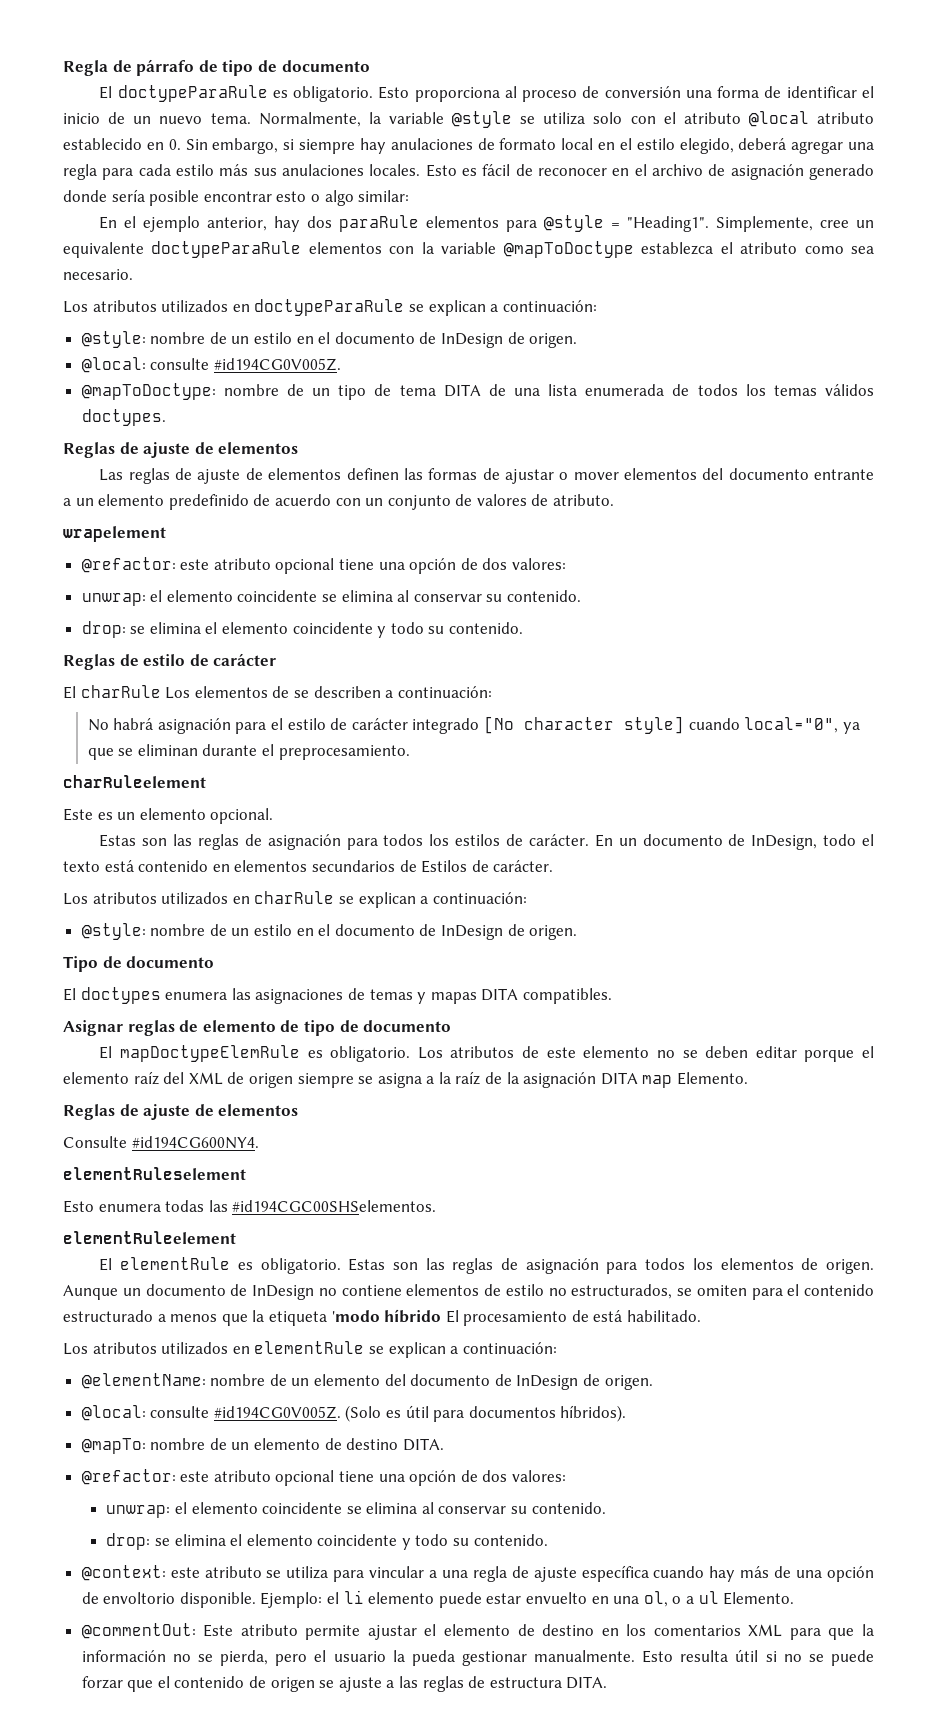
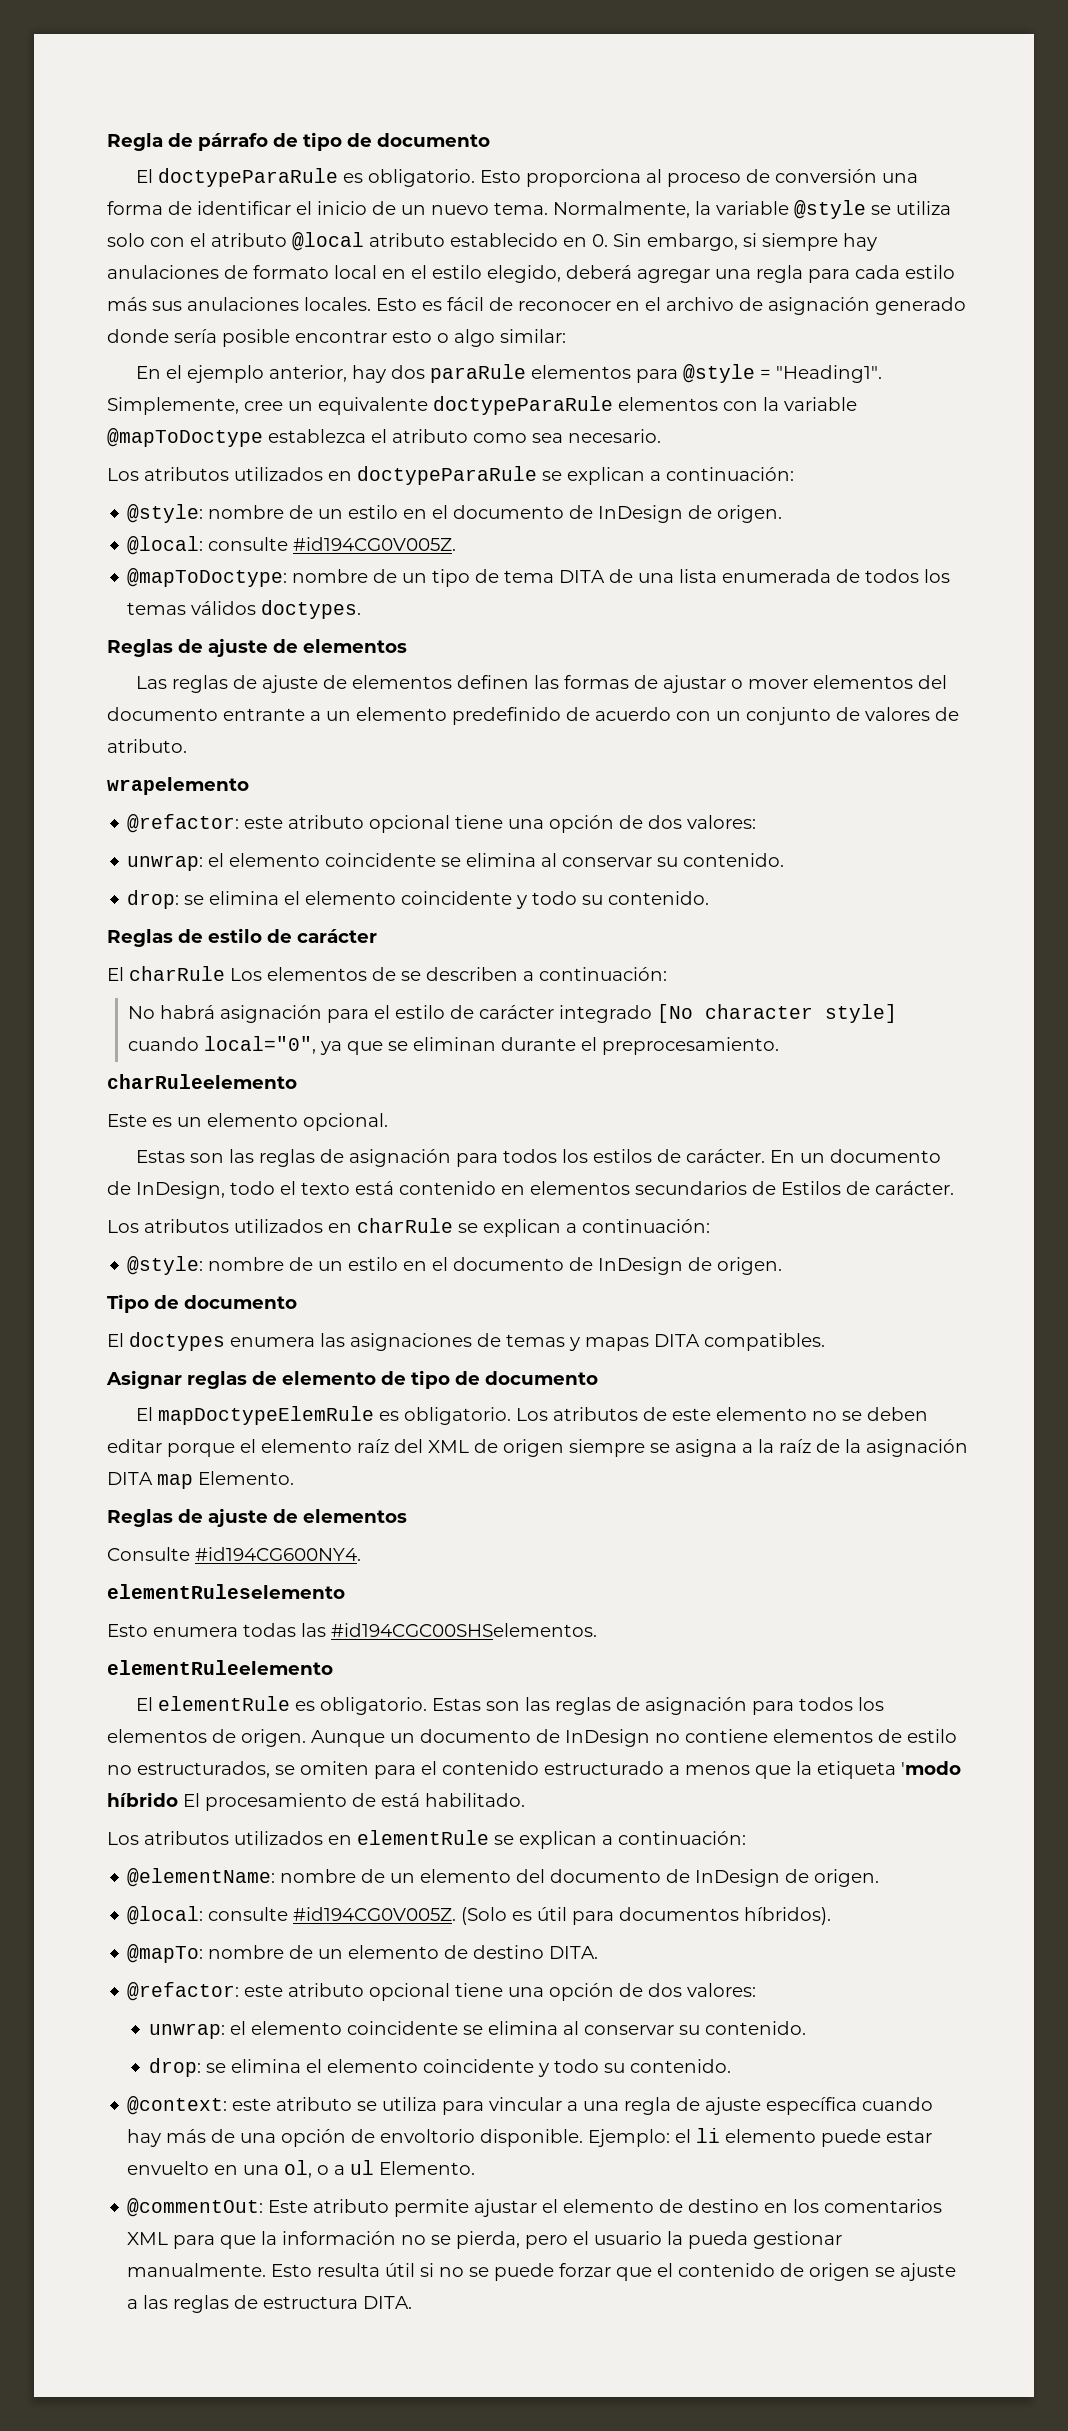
[63,526,166,542] wrapelement -> [107,777,249,795] wrapelemento
[63,775,206,788] charRuleelement -> [107,1074,297,1089] charRuleelemento
[63,1167,246,1180] elementRuleselement -> [107,1584,345,1599] elementRuleselemento
[63,1231,236,1244] elementRuleelement -> [107,1660,333,1675] elementRuleelemento

